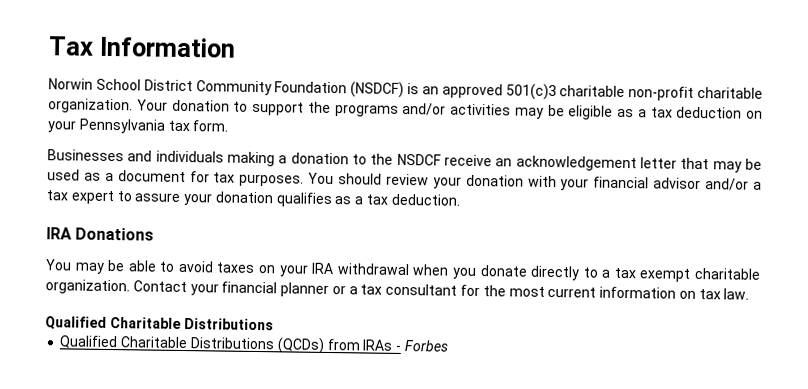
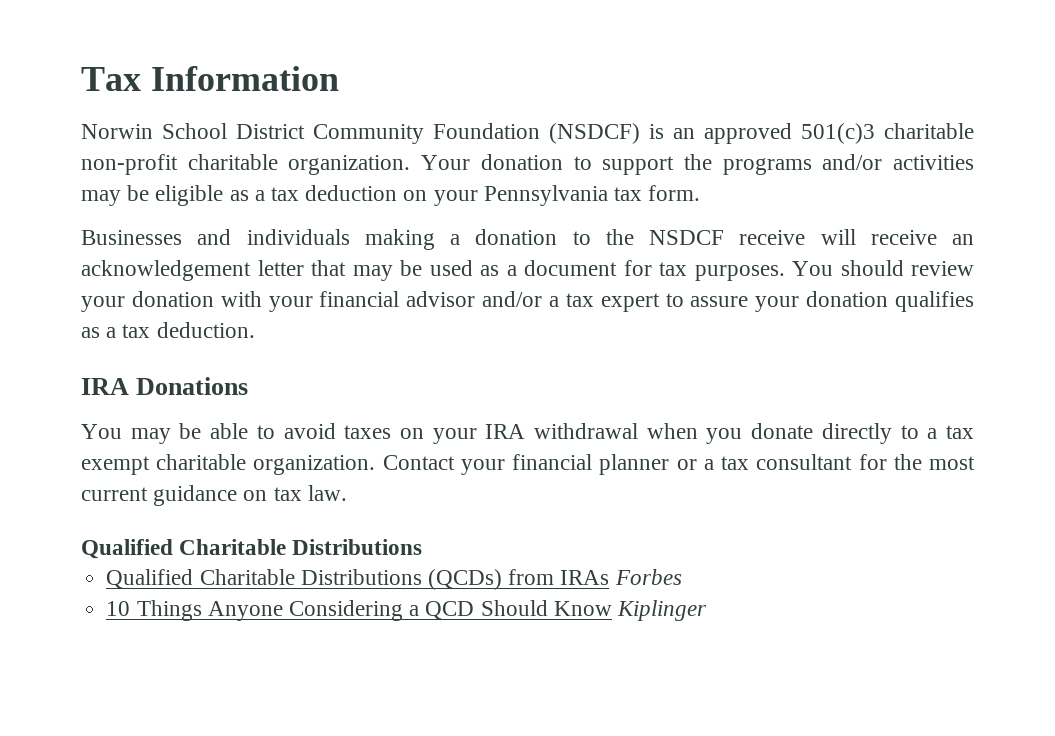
(492, 160) none -> [820,229,937,245] will receive
[599,286,677,299] information -> [153,485,238,506] guidance
[395,345,402,351] - -> (610, 577) none
(449, 346) none -> [106,600,707,621] // 10 Things Anyone Considering a QCD Should Know Kiplinger

